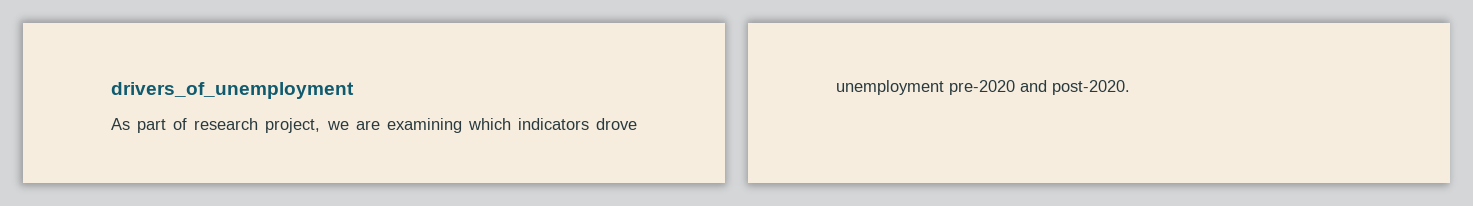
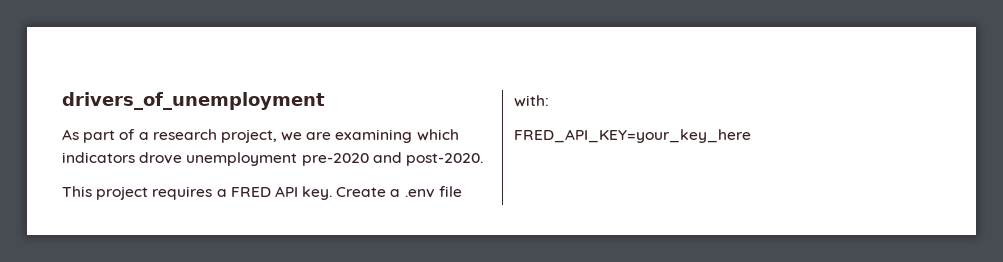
(188, 124) none -> [138,132,149,140] a
(1130, 87) none -> [62,186,462,200] [514,95,549,107] [514,129,751,143] // This project requires a FRED API key. Create a .env file with: // FRED_API_KEY=your_key_here

